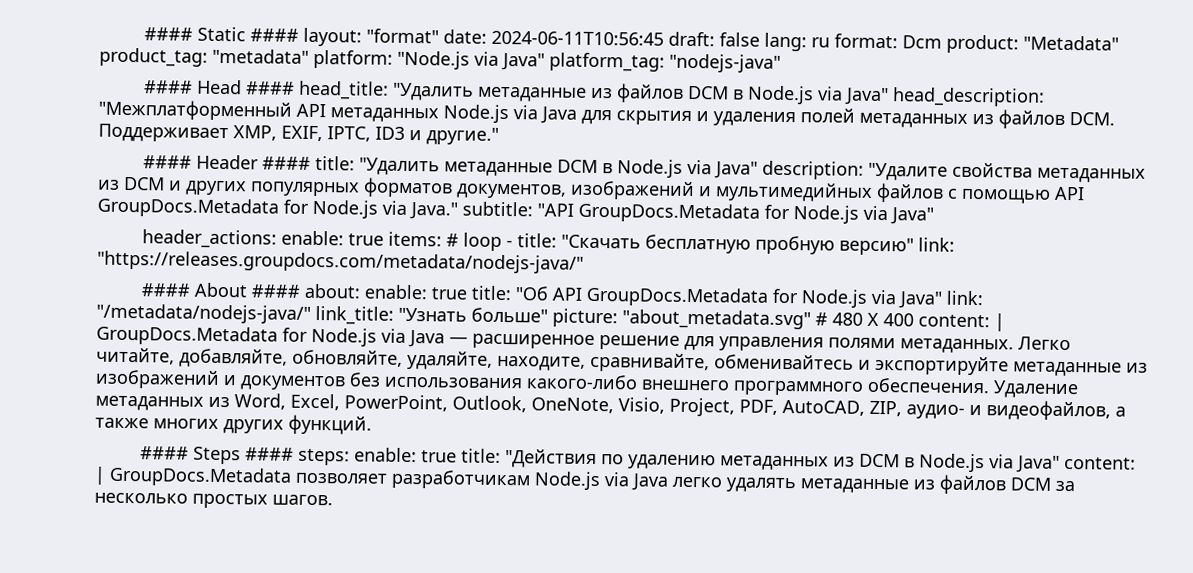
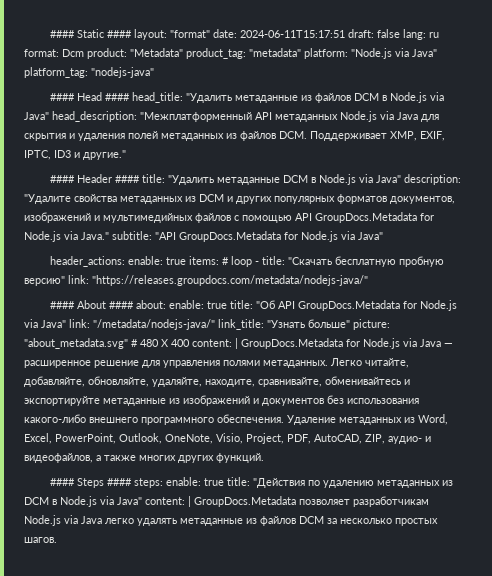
[490,30,664,46] 2024-06-11T10:56:45 -> [240,30,346,38] 2024-06-11T15:17:51

